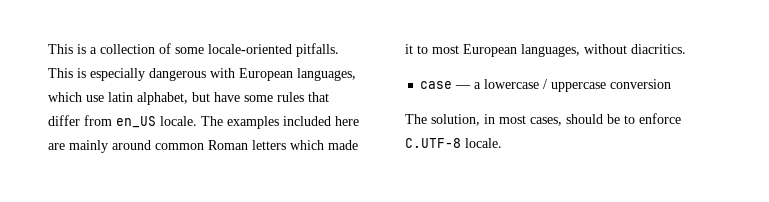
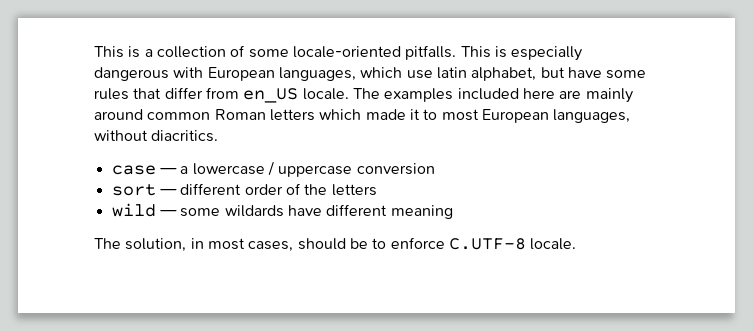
(672, 84) none -> [111,183,377,196] [111,203,453,219] // sort — different order of the letters // wild — some wildards have different meaning

